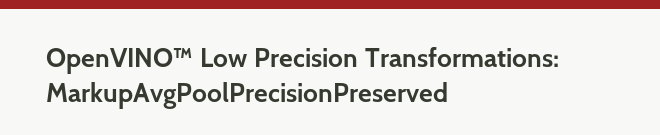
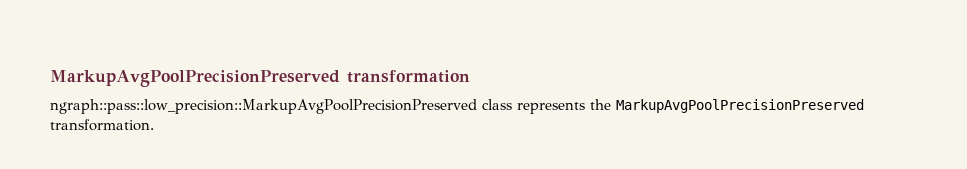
[46,47,560,74] [46,82,448,109] OpenVINO™ Low Precision Transformations: MarkupAvgPoolPrecisionPreserved -> [50,70,470,87] [50,99,864,114] [50,119,154,131] MarkupAvgPoolPrecisionPreserved transformation // ngraph::pass::low_precision::MarkupAvgPoolPrecisionPreserved class represents the MarkupAvgPoolPrecisionPreserved transformation.

